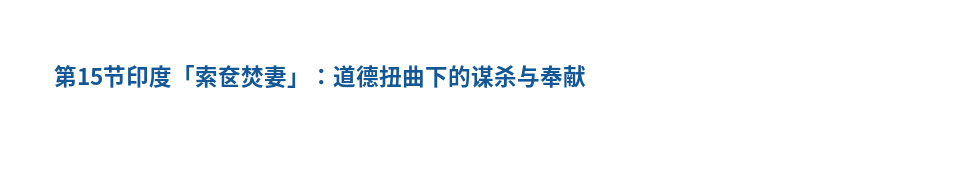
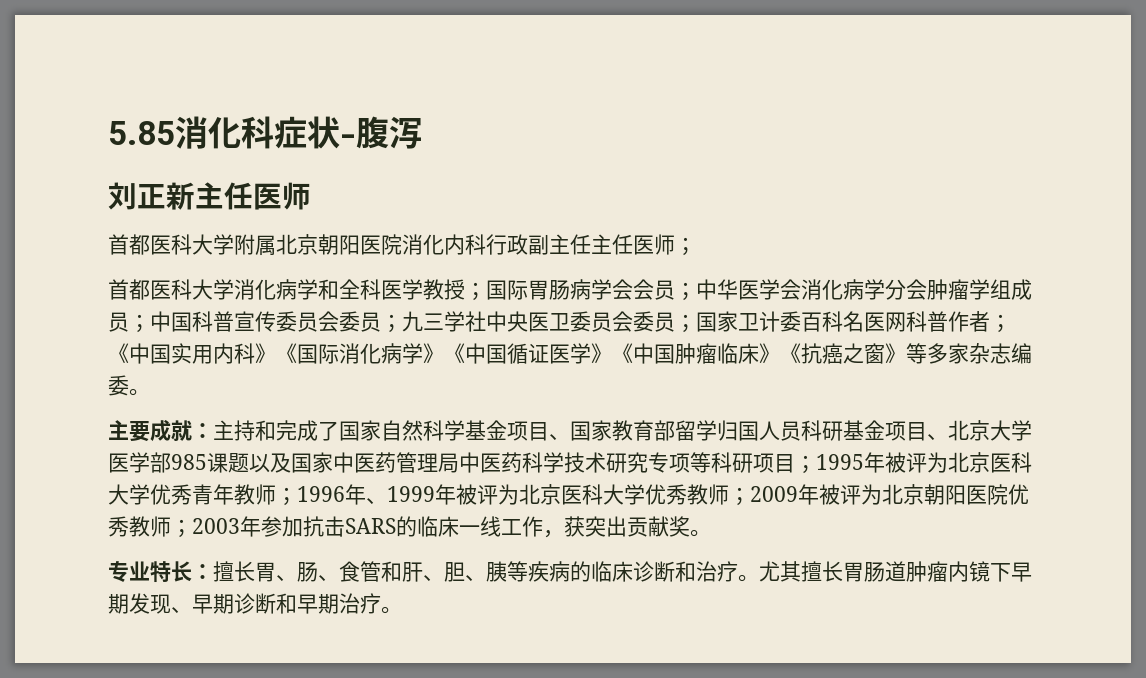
[54,65,586,88] 第15节印度「索奁焚妻」：道德扭曲下的谋杀与奉献 -> [108,116,422,149] [108,182,311,210] [108,234,696,256] [108,279,1032,301] [108,311,1011,333] [108,343,1032,364] [108,375,150,396] [108,419,1032,442] [108,452,1032,474] [108,484,1029,506] [108,516,711,538] [108,561,1032,583] [108,593,402,614] 5.85消化科症状-腹泻 // 刘正新主任医师 // 首都医科大学附属北京朝阳医院消化内科行政副主任主任医师； // 首都医科大学消化病学和全科医学教授；国际胃肠病学会会员；中华医学会消化病学分会肿瘤学组成员；中国科普宣传委员会委员；九三学社中央医卫委员会委员；国家卫计委百科名医网科普作者；《中国实用内科》《国际消化病学》《中国循证医学》《中国肿瘤临床》《抗癌之窗》等多家杂志编委。 // 主要成就：主持和完成了国家自然科学基金项目、国家教育部留学归国人员科研基金项目、北京大学医学部985课题以及国家中医药管理局中医药科学技术研究专项等科研项目；1995年被评为北京医科大学优秀青年教师；1996年、1999年被评为北京医科大学优秀教师；2009年被评为北京朝阳医院优秀教师；2003年参加抗击SARS的临床一线工作，获突出贡献奖。 // 专业特长：擅长胃、肠、食管和肝、胆、胰等疾病的临床诊断和治疗。尤其擅长胃肠道肿瘤内镜下早期发现、早期诊断和早期治疗。

